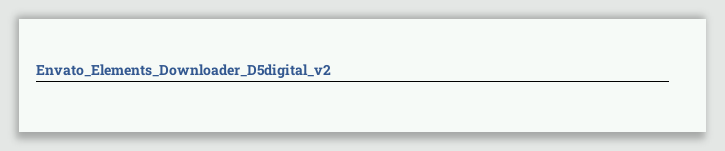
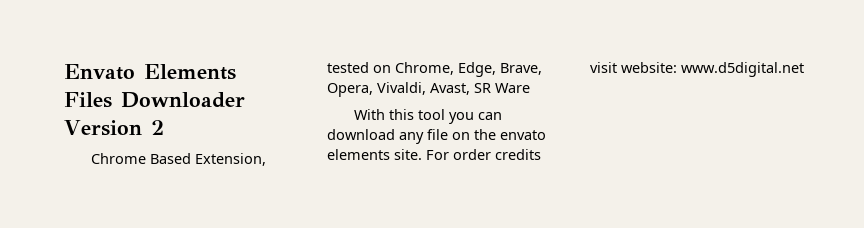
[36,64,331,78] Envato_Elements_Downloader_D5digital_v2 -> [64,64,236,80] [64,92,245,108] [64,120,164,136] [90,153,266,166] [327,62,542,77] [327,82,530,97] [353,109,502,124] [327,129,546,144] [327,149,541,160] [590,62,804,77] Envato Elements Files Downloader Version 2 // Chrome Based Extension, tested on Chrome, Edge, Brave, Opera, Vivaldi, Avast, SR Ware // With this tool you can download any file on the envato elements site. For order credits visit website: www.d5digital.net

